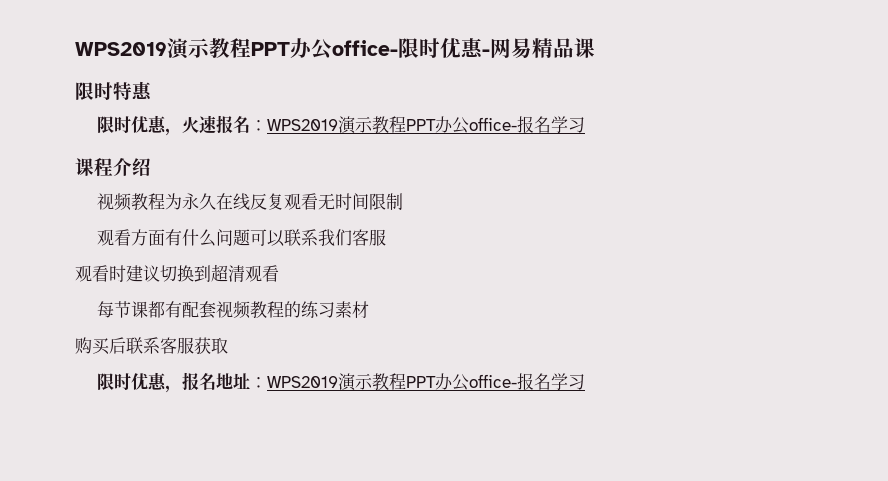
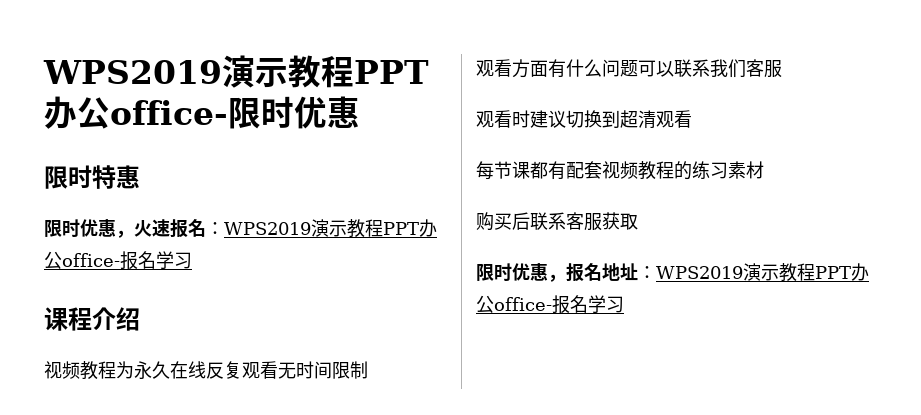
[482,38,595,59] -网易精品课 -> (360, 112) none

